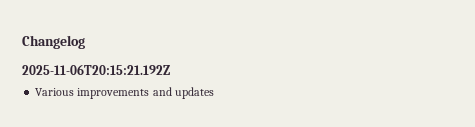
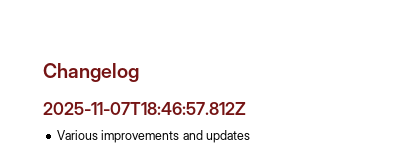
[22,64,170,75] 2025-11-06T20:15:21.192Z -> [43,102,246,115] 2025-11-07T18:46:57.812Z

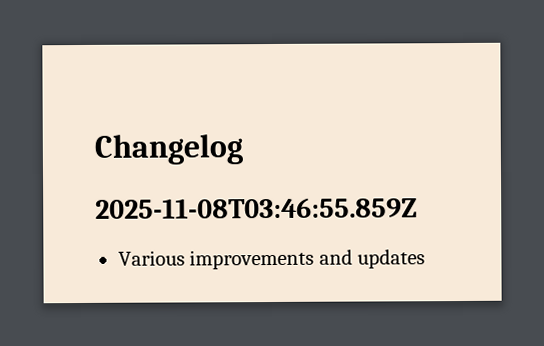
[43,102,246,115] 2025-11-07T18:46:57.812Z -> [95,197,418,219] 2025-11-08T03:46:55.859Z

